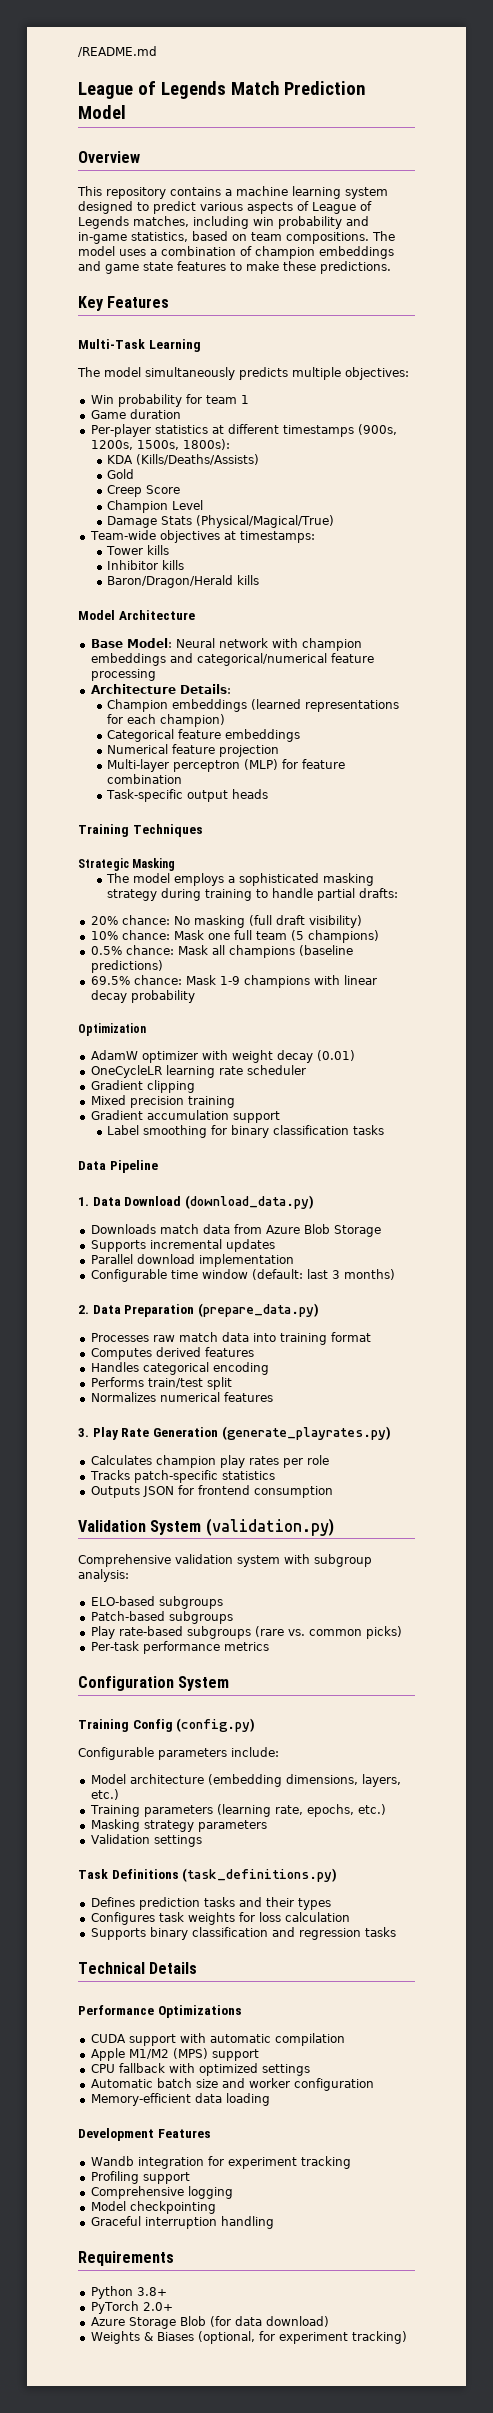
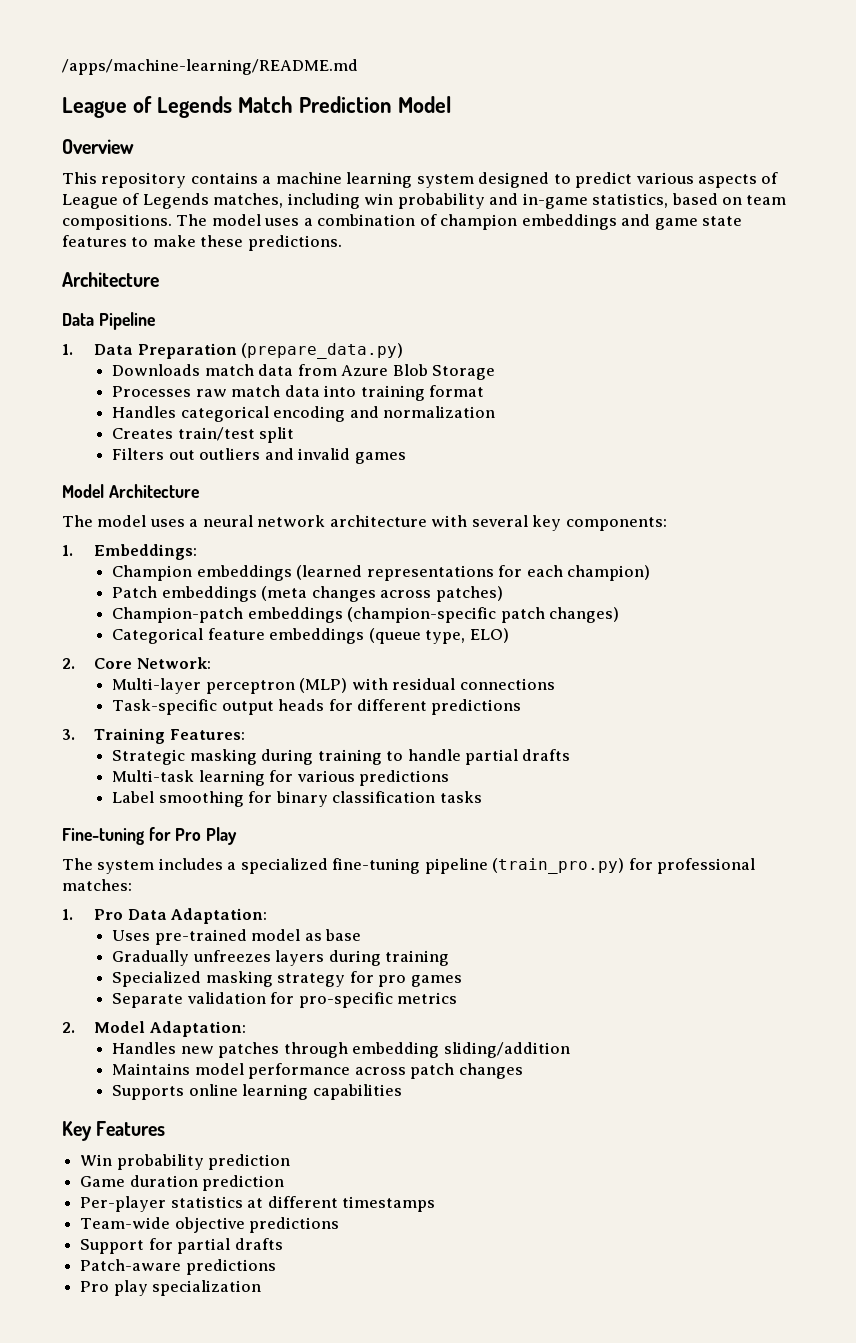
[78,46,157,57] /README.md -> [62,59,358,75] /apps/machine-learning/README.md
[78,296,170,311] [78,339,201,352] [77,367,409,380] [90,394,249,407] [90,409,181,419] [90,424,397,437] [90,439,230,450] [107,454,260,465] [107,469,135,479] [107,485,181,497] [107,500,204,513] [107,515,335,528] [89,530,315,543] [106,545,170,555] [107,560,185,570] [107,575,260,588] [78,610,195,620] [90,638,362,651] [90,653,374,666] [90,669,156,681] [90,684,231,694] Key Features // Multi-Task Learning // The model simultaneously predicts multiple objectives: // Win probability for team 1 // Game duration // Per-player statistics at different timestamps (900s, 1200s, 1500s, 1800s): // KDA (Kills/Deaths/Assists) // Gold // Creep Score // Champion Level // Damage Stats (Physical/Magical/True) // Team-wide objectives at timestamps: // Tower kills // Inhibitor kills // Baron/Dragon/Herald kills // Model Architecture // Base Model: Neural network with champion embeddings and categorical/numerical feature processing // Architecture Details: -> [62,272,159,287] [62,312,155,330] [62,343,403,359] [112,364,495,380] [112,385,484,401] [112,406,496,422] [112,427,295,443] [112,448,406,464] [62,484,199,498] [62,515,667,531] [62,544,198,560] Architecture // Data Pipeline // 1. Data Preparation (prepare_data.py) // Downloads match data from Azure Blob Storage // Processes raw match data into training format // Handles categorical encoding and normalization // Creates train/test split // Filters out outliers and invalid games // Model Architecture // The model uses a neural network architecture with several key components: // 1. Embeddings:
[107,729,301,742] [107,744,280,757] Categorical feature embeddings // Numerical feature projection -> [112,586,503,602] [112,607,620,623] [112,628,509,644] [62,657,211,669] Patch embeddings (meta changes across patches) // Champion-patch embeddings (champion-specific patch changes) // Categorical feature embeddings (queue type, ELO) // 2. Core Network:
[282,759,346,769] [107,774,183,784] for feature combination -> [351,678,555,690] with residual connections
[78,824,203,837] [78,858,176,871] [106,873,375,886] [107,889,158,901] // Training Techniques // Strategic Masking // The model employs a sophisticated masking strategy -> [328,699,522,715] [62,728,245,744] [112,749,257,765] for different predictions // 3. Training Features: // Strategic masking
[359,888,399,898] [90,915,362,928] [90,930,379,943] [90,945,353,958] [90,960,163,973] [90,975,377,988] [90,990,195,1003] [78,1023,146,1036] [90,1050,355,1063] [90,1065,306,1078] [90,1080,195,1093] [90,1095,235,1108] [90,1110,280,1123] drafts: // 20% chance: No masking (full draft visibility) // 10% chance: Mask one full team (5 champions) // 0.5% chance: Mask all champions (baseline predictions) // 69.5% chance: Mask 1-9 champions with linear decay probability // Optimization // AdamW optimizer with weight decay (0.01) // OneCycleLR learning rate scheduler // Gradient clipping // Mixed precision training // Gradient accumulation support -> [522,749,571,761] [112,770,450,786] drafts // Multi-task learning for various predictions
[78,1160,158,1173] [78,1195,314,1209] [90,1224,381,1237] [90,1239,275,1252] [90,1254,294,1267] [90,1269,395,1282] [78,1303,319,1317] [90,1332,371,1345] [90,1347,254,1360] [90,1362,269,1375] [90,1377,232,1390] [90,1392,273,1402] [78,1426,391,1440] [90,1455,329,1468] [89,1470,275,1483] [90,1485,333,1498] [78,1518,334,1536] [78,1554,372,1567] [78,1569,129,1582] [90,1596,223,1609] [90,1611,233,1624] [90,1626,402,1639] [90,1641,269,1654] [78,1676,230,1691] [78,1718,256,1732] [78,1747,279,1760] [90,1774,401,1787] [90,1789,119,1800] [89,1804,386,1817] [90,1819,267,1832] [90,1834,202,1847] [78,1868,338,1882] [90,1897,331,1910] [90,1912,350,1925] [90,1927,396,1940] [78,1962,198,1974] [78,2005,242,2018] [90,2033,345,2046] [90,2048,259,2061] [90,2063,310,2076] [90,2078,374,2091] [90,2093,270,2106] [78,2128,211,2141] [90,2156,351,2169] [90,2171,190,2184] [90,2186,233,2199] [90,2201,216,2214] [90,2216,274,2229] [78,2251,174,2266] [90,2286,167,2299] [90,2301,173,2314] [90,2316,329,2329] [90,2331,407,2344] Data Pipeline // 1. Data Download (download_data.py) // Downloads match data from Azure Blob Storage // Supports incremental updates // Parallel download implementation // Configurable time window (default: last 3 months) // 2. Data Preparation (prepare_data.py) // Processes raw match data into training format // Computes derived features // Handles categorical encoding // Performs train/test split // Normalizes numerical features // 3. Play Rate Generation (generate_playrates.py) // Calculates champion play rates per role // Tracks patch-specific statistics // Outputs JSON for frontend consumption // Validation System (validation.py) // Comprehensive validation system with subgroup analysis: // ELO-based subgroups // Patch-based subgroups // Play rate-based subgroups (rare vs. common picks) // Per-task performance metrics // Configuration System // Training Config (config.py) // Configurable parameters include: // Model architecture (embedding dimensions, layers, etc.) // Training parameters (learning rate, epochs, etc.) // Masking strategy parameters // Validation settings // Task Definitions (task_definitions.py) // Defines prediction tasks and their types // Configures task weights for loss calculation // Supports binary classification and regression tasks // Technical Details // Performance Optimizations // CUDA support with automatic compilation // Apple M1/M2 (MPS) support // CPU fallback with optimized settings // Automatic batch size and worker configuration // Memory-efficient data loading // Development Features // Wandb integration for experiment tracking // Profiling support // Comprehensive logging // Model checkpointing // Graceful interruption handling // Requirements // Python 3.8+ // PyTorch 2.0+ // Azure Storage Blob (for data download) // Weights & Biases (optional, for experiment tracking) -> [62,827,238,845] [62,858,756,874] [62,879,132,891] [62,908,267,924] [112,929,362,945] [112,950,450,966] [112,971,462,987] [112,992,458,1008] [62,1021,246,1037] [112,1042,570,1058] [112,1063,523,1079] [112,1084,402,1100] [62,1121,166,1141] [80,1154,291,1170] [80,1175,285,1191] [80,1196,435,1212] [80,1217,340,1233] [80,1238,283,1254] [80,1259,276,1275] [80,1280,262,1296] Fine-tuning for Pro Play // The system includes a specialized fine-tuning pipeline (train_pro.py) for professional matches: // 1. Pro Data Adaptation: // Uses pre-trained model as base // Gradually unfreezes layers during training // Specialized masking strategy for pro games // Separate validation for pro-specific metrics // 2. Model Adaptation: // Handles new patches through embedding sliding/addition // Maintains model performance across patch changes // Supports online learning capabilities // Key Features // Win probability prediction // Game duration prediction // Per-player statistics at different timestamps // Team-wide objective predictions // Support for partial drafts // Patch-aware predictions // Pro play specialization

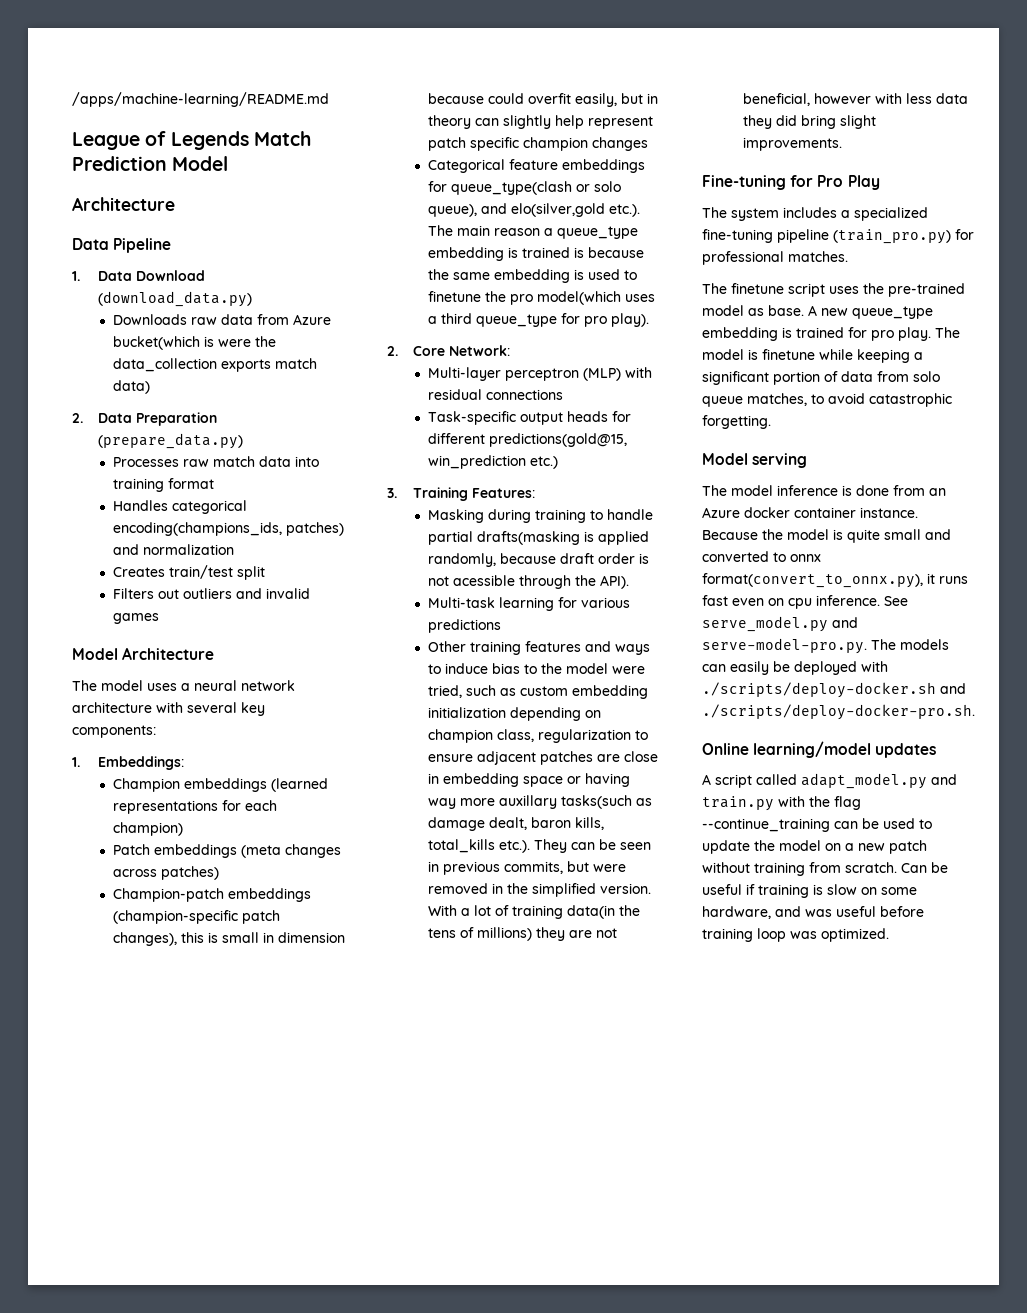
[62,139,134,154] [62,172,779,188] [62,193,787,209] [62,214,743,230] [62,235,342,251] // Overview // This repository contains a machine learning system designed to predict various aspects of League of Legends matches, including win probability and in-game statistics, based on team compositions. The model uses a combination of champion embeddings and game state features to make these predictions. -> (229, 163) none
[137,343,403,359] Preparation (prepare_data.py) -> [135,270,205,281] [97,291,252,307] Download (download_data.py)
[204,364,254,376] match -> [190,317,217,325] raw
[392,364,495,380] Blob Storage -> [112,336,276,350] [112,358,317,372] [112,380,150,394] [72,412,217,426] [97,433,243,449] bucket(which is were the data_collection exports match data) // 2. Data Preparation (prepare_data.py)
[273,406,346,422] encoding -> [112,522,344,536] encoding(champions_ids, patches)
[549,607,620,623] [112,628,509,644] changes) // Categorical feature embeddings (queue type, ELO) -> [112,932,345,946] [427,93,658,107] [427,115,653,129] [427,137,648,151] [427,159,645,173] [427,181,621,195] [427,203,640,217] [427,225,638,239] [427,247,644,261] [427,269,637,283] [427,291,655,305] [427,313,649,327] changes), this is small in dimension because could overfit easily, but in theory can slightly help represent patch specific champion changes // Categorical feature embeddings for queue_type(clash or solo queue), and elo(silver,gold etc.). The main reason a queue_type embedding is trained is because the same embedding is used to finetune the pro model(which uses a third queue_type for pro play).
[431,699,522,715] predictions -> [488,433,627,447] [427,455,558,469] predictions(gold@15, win_prediction etc.)
[112,749,257,765] Strategic masking -> [427,509,484,523] Masking
[522,749,571,761] drafts -> [476,531,649,545] [427,553,649,567] [427,575,629,589] drafts(masking is applied randomly, because draft order is not acessible through the API).
[112,791,482,807] Label smoothing for binary classification tasks -> [427,641,650,655] [427,663,645,674] [427,685,648,699] [427,707,601,721] [427,729,648,743] [427,751,658,765] [427,773,630,787] [427,795,652,809] [427,817,604,831] [427,839,651,853] [427,861,626,875] [427,883,651,897] [427,905,640,919] [427,927,617,941] [742,93,968,106] [742,115,876,129] [742,137,842,151] Other training features and ways to induce bias to the model were tried, such as custom embedding initialization depending on champion class, regularization to ensure adjacent patches are close in embedding space or having way more auxillary tasks(such as damage dealt, baron kills, total_kills etc.). They can be seen in previous commits, but were removed in the simplified version. With a lot of training data(in the tens of millions) they are not beneficial, however with less data they did bring slight improvements.
[62,879,132,891] [62,908,267,924] [112,929,362,945] [112,950,450,966] [112,971,462,987] [112,992,458,1008] [62,1021,246,1037] [112,1042,570,1058] [112,1063,523,1079] [112,1084,402,1100] [62,1121,166,1141] [80,1154,291,1170] [80,1175,285,1191] [80,1196,435,1212] [80,1217,340,1233] [80,1238,283,1254] [80,1259,276,1275] [80,1280,262,1296] matches: // 1. Pro Data Adaptation: // Uses pre-trained model as base // Gradually unfreezes layers during training // Specialized masking strategy for pro games // Separate validation for pro-specific metrics // 2. Model Adaptation: // Handles new patches through embedding sliding/addition // Maintains model performance across patch changes // Supports online learning capabilities // Key Features // Win probability prediction // Game duration prediction // Per-player statistics at different timestamps // Team-wide objective predictions // Support for partial drafts // Patch-aware predictions // Pro play specialization -> [788,251,848,262] [702,283,965,297] [702,305,933,319] [702,327,960,341] [702,349,923,363] [702,371,940,385] [702,393,952,407] [702,415,771,429] [702,453,808,468] [702,485,946,496] [702,507,918,518] [702,529,951,543] [702,551,821,562] [702,573,968,588] [702,595,908,609] [702,616,858,632] [702,638,949,654] [702,661,888,675] [702,682,966,698] [702,704,975,720] [702,741,937,758] [702,773,957,789] [702,796,861,811] [702,818,932,832] [702,840,927,854] [702,862,948,876] [702,884,917,898] [702,906,924,919] [702,928,889,942] matches. // The finetune script uses the pre-trained model as base. A new queue_type embedding is trained for pro play. The model is finetune while keeping a significant portion of data from solo queue matches, to avoid catastrophic forgetting. // Model serving // The model inference is done from an Azure docker container instance. Because the model is quite small and converted to onnx format(convert_to_onnx.py), it runs fast even on cpu inference. See serve_model.py and serve-model-pro.py. The models can easily be deployed with ./scripts/deploy-docker.sh and ./scripts/deploy-docker-pro.sh. // Online learning/model updates // A script called adapt_model.py and train.py with the flag --continue_training can be used to update the model on a new patch without training from scratch. Can be useful if training is slow on some hardware, and was useful before training loop was optimized.

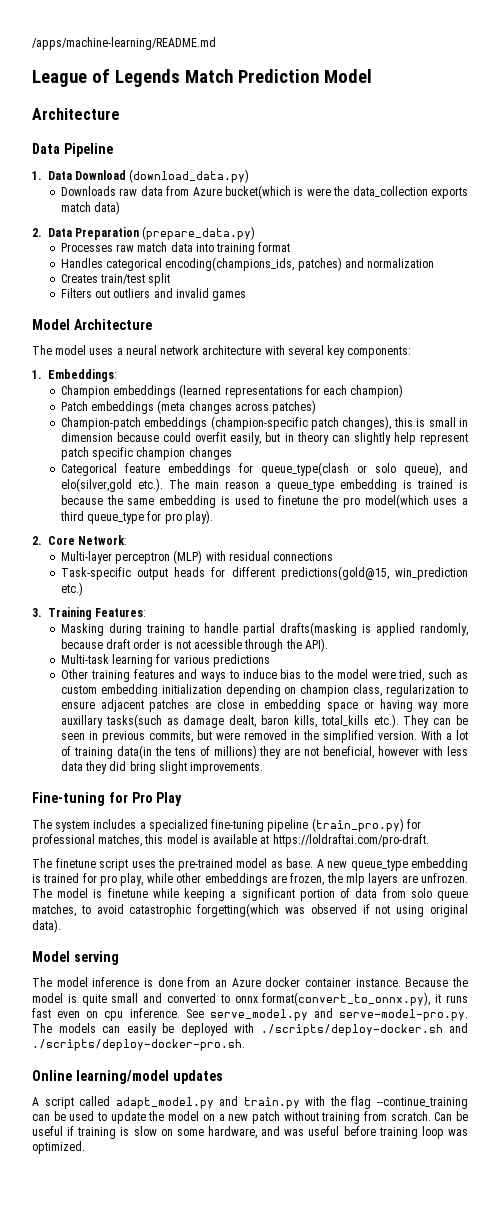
[788,251,848,262] matches. -> [98,834,429,847] matches, this model is available at https://loldraftai.com/pro-draft.
[898,327,931,341] play. -> [120,873,468,886] play, while other embeddings are frozen, the mlp layers are unfrozen.
[702,415,771,429] forgetting. -> [197,903,469,917] [32,919,61,933] forgetting(which was observed if not using original data).

